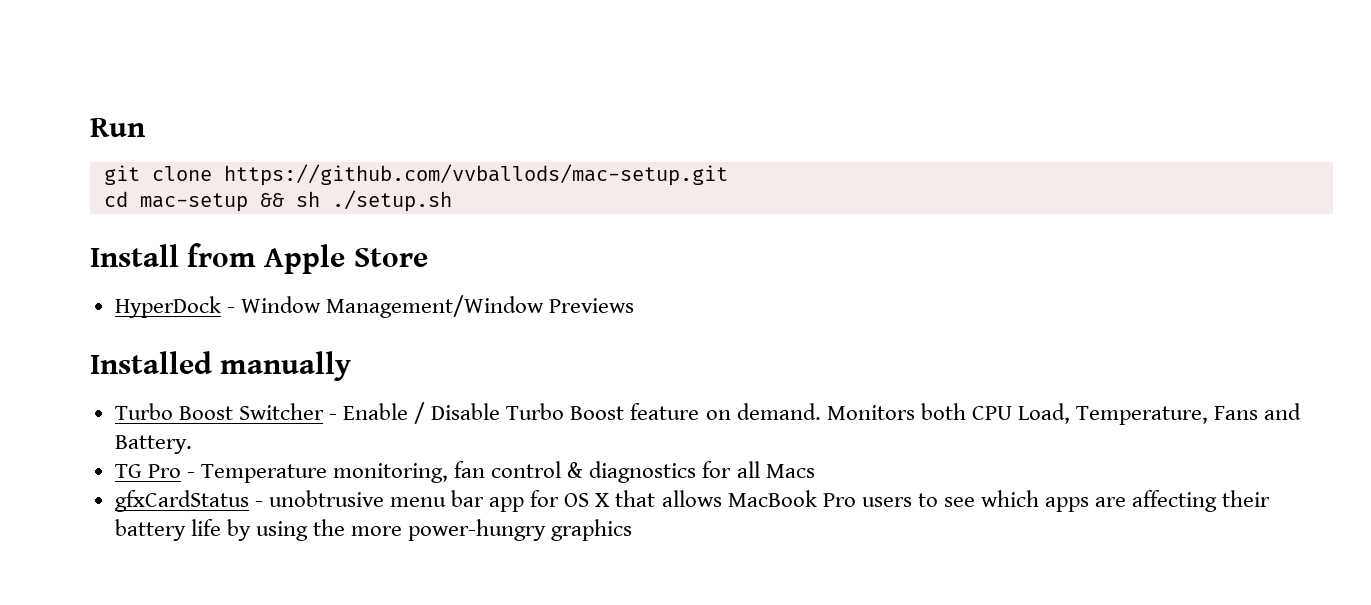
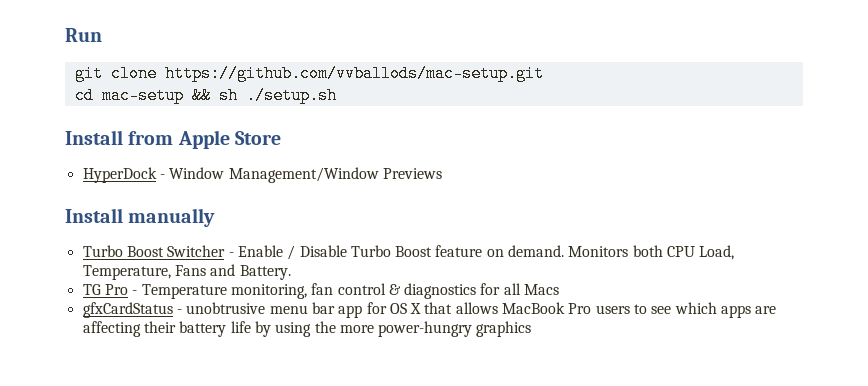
[90,351,212,374] Installed -> [65,208,123,223] Install

